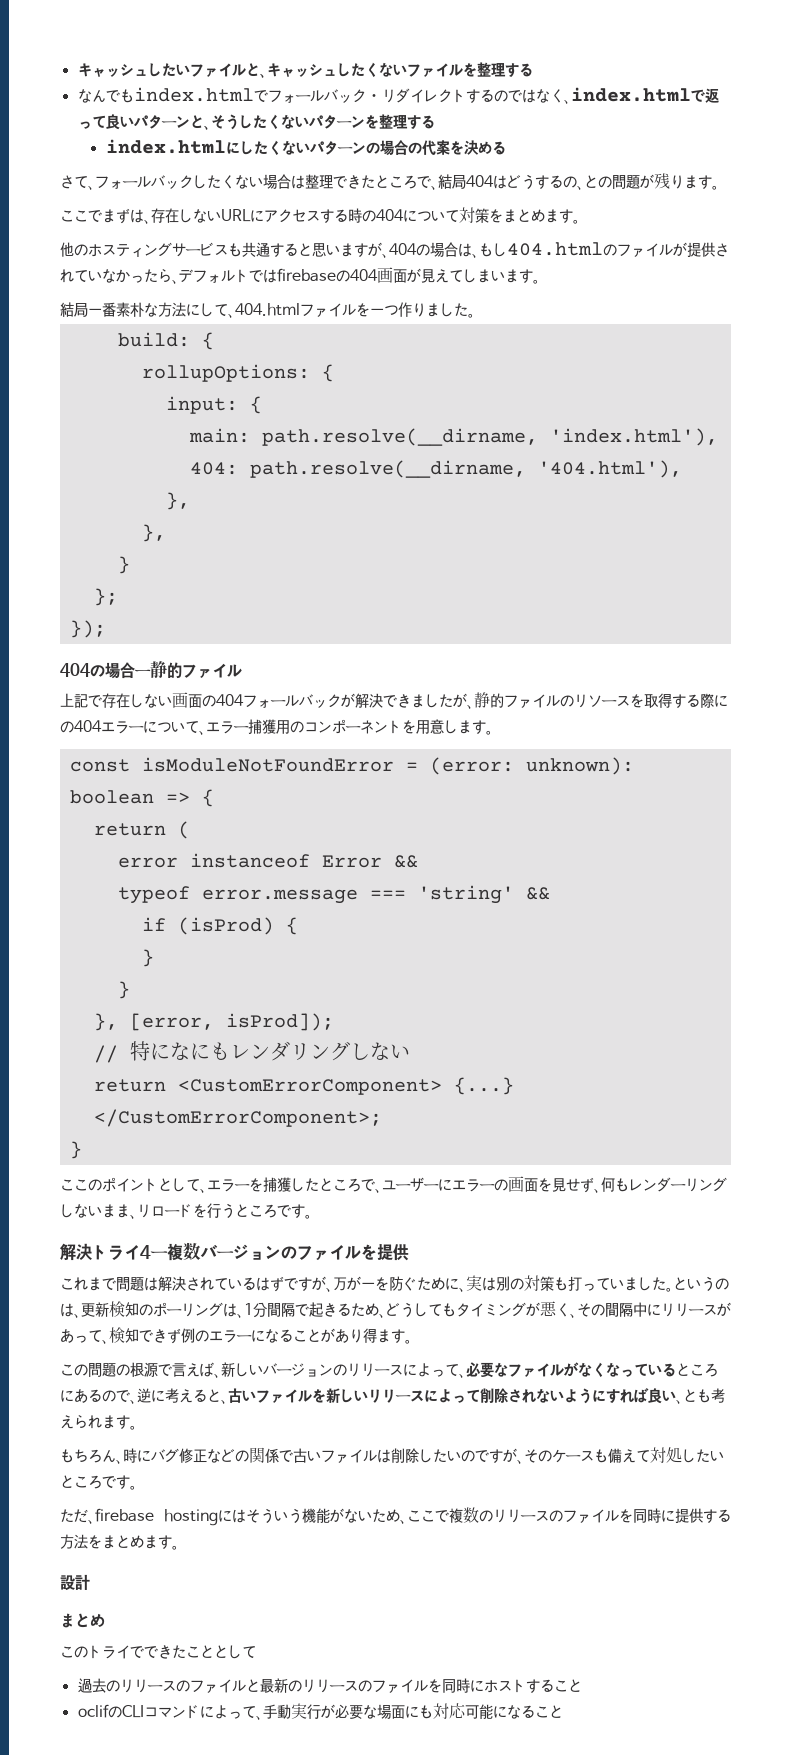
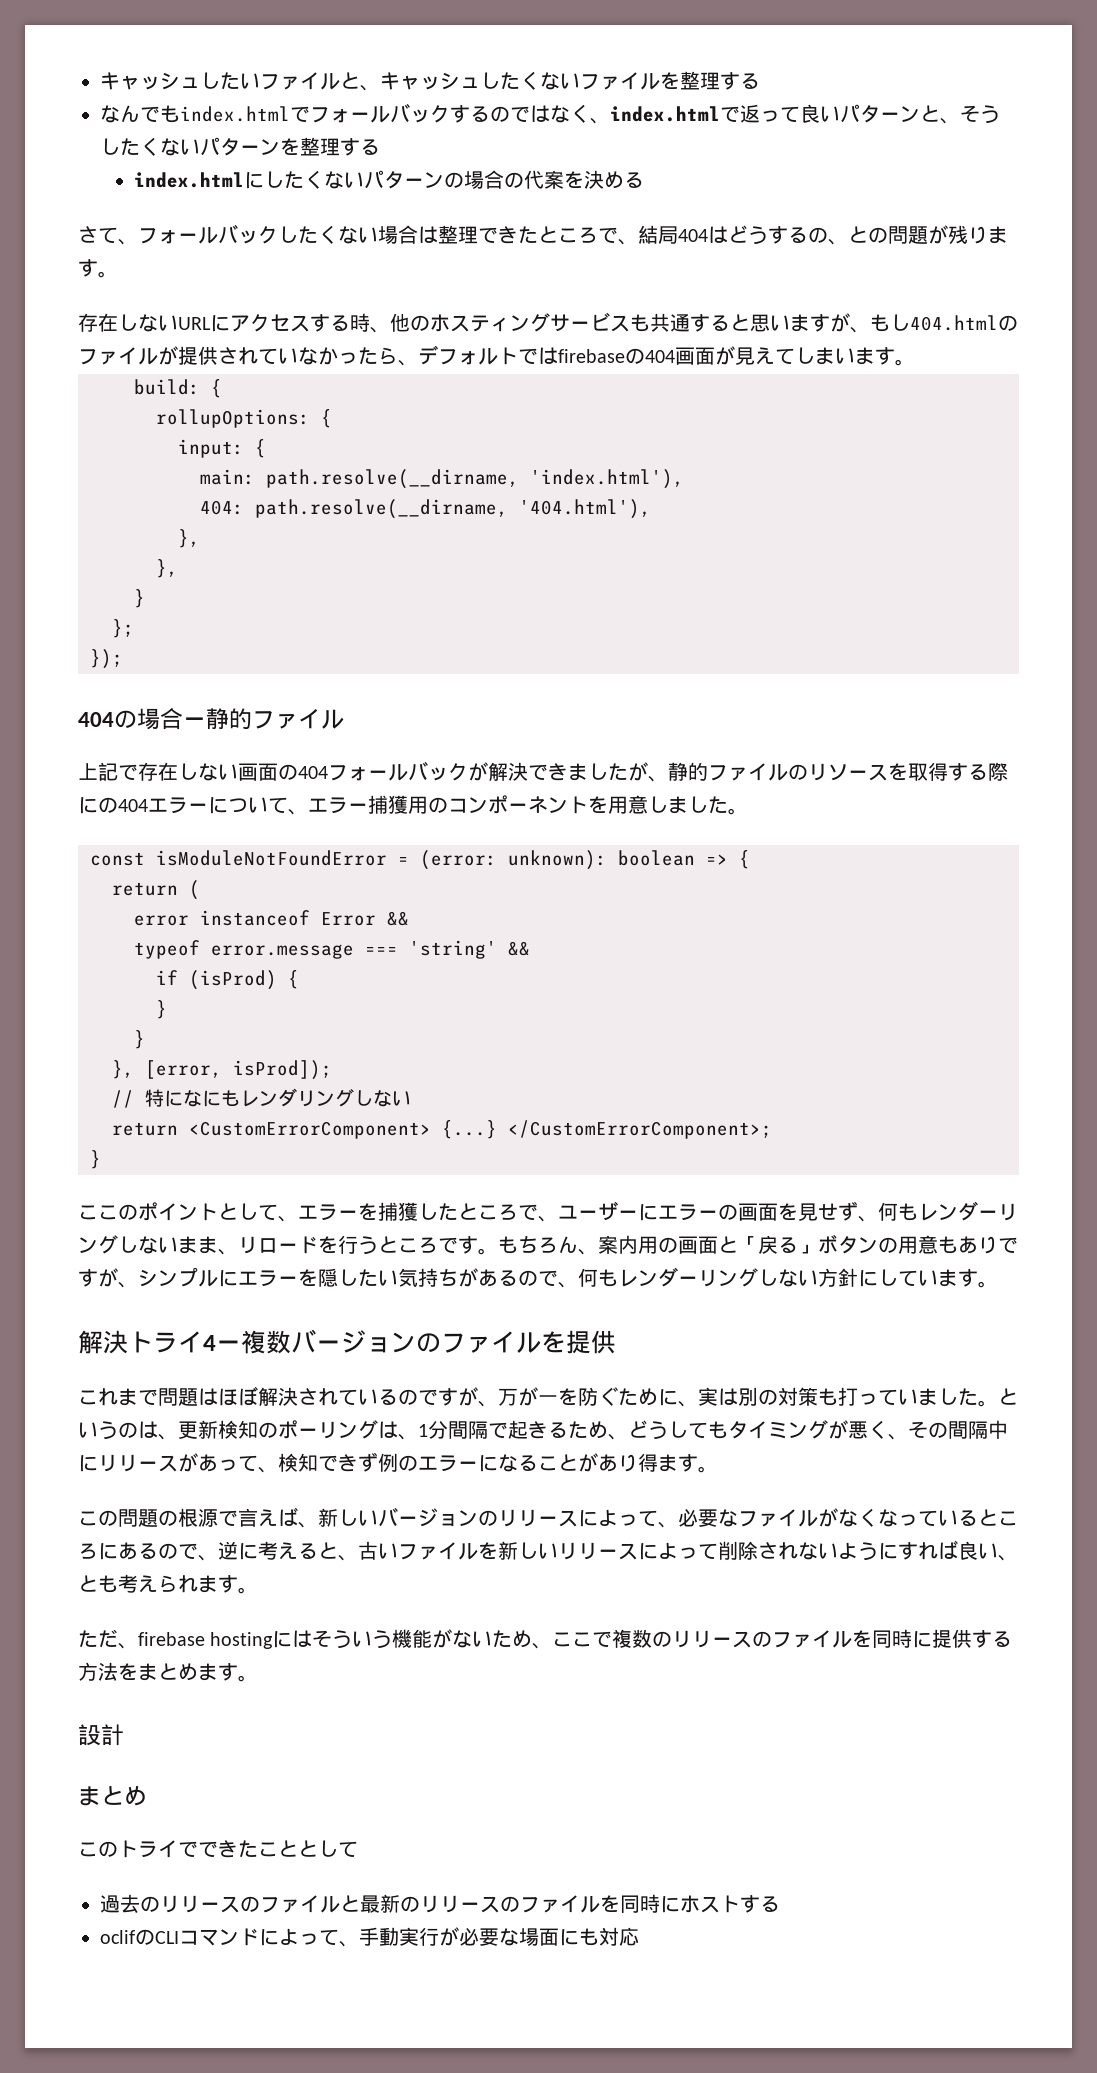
[365,88,466,103] ・リダイレクト -> (450, 114) none
[60,208,151,224] ここでまずは、 -> (118, 274) none
[362,207,580,224] の404について対策をまとめます。 // -> [370,327,390,333] 、
[389,242,479,258] 404の場合は、 -> (870, 330) none
[60,302,475,318] // 結局一番素朴な方法にして、404.htmlファイルを一つ作りました。 -> (915, 362) none
[472,720,486,734] す -> [688,796,728,814] した
(312, 1216) none -> [498,1234,1018,1255] [78,1267,998,1288] もちろん、案内用の画面と「戻る」ボタンの用意もありですが、シンプルにエラーを隠したい気持ちがあるので、何もレンダーリングしない方針にしています。
(158, 1284) none -> [218,1386,258,1406] ほぼ
[256,1276,284,1292] はず -> [398,1389,418,1405] の
[60,1447,724,1464] [60,1475,137,1490] // もちろん、時にバグ修正などの関係で古いファイルは削除したいのですが、そのケースも備えて対処したいところです。 -> (258, 1590) none
[553,1679,582,1692] こと -> (780, 1904) none
[464,1704,563,1719] 可能になること -> (639, 1936) none

